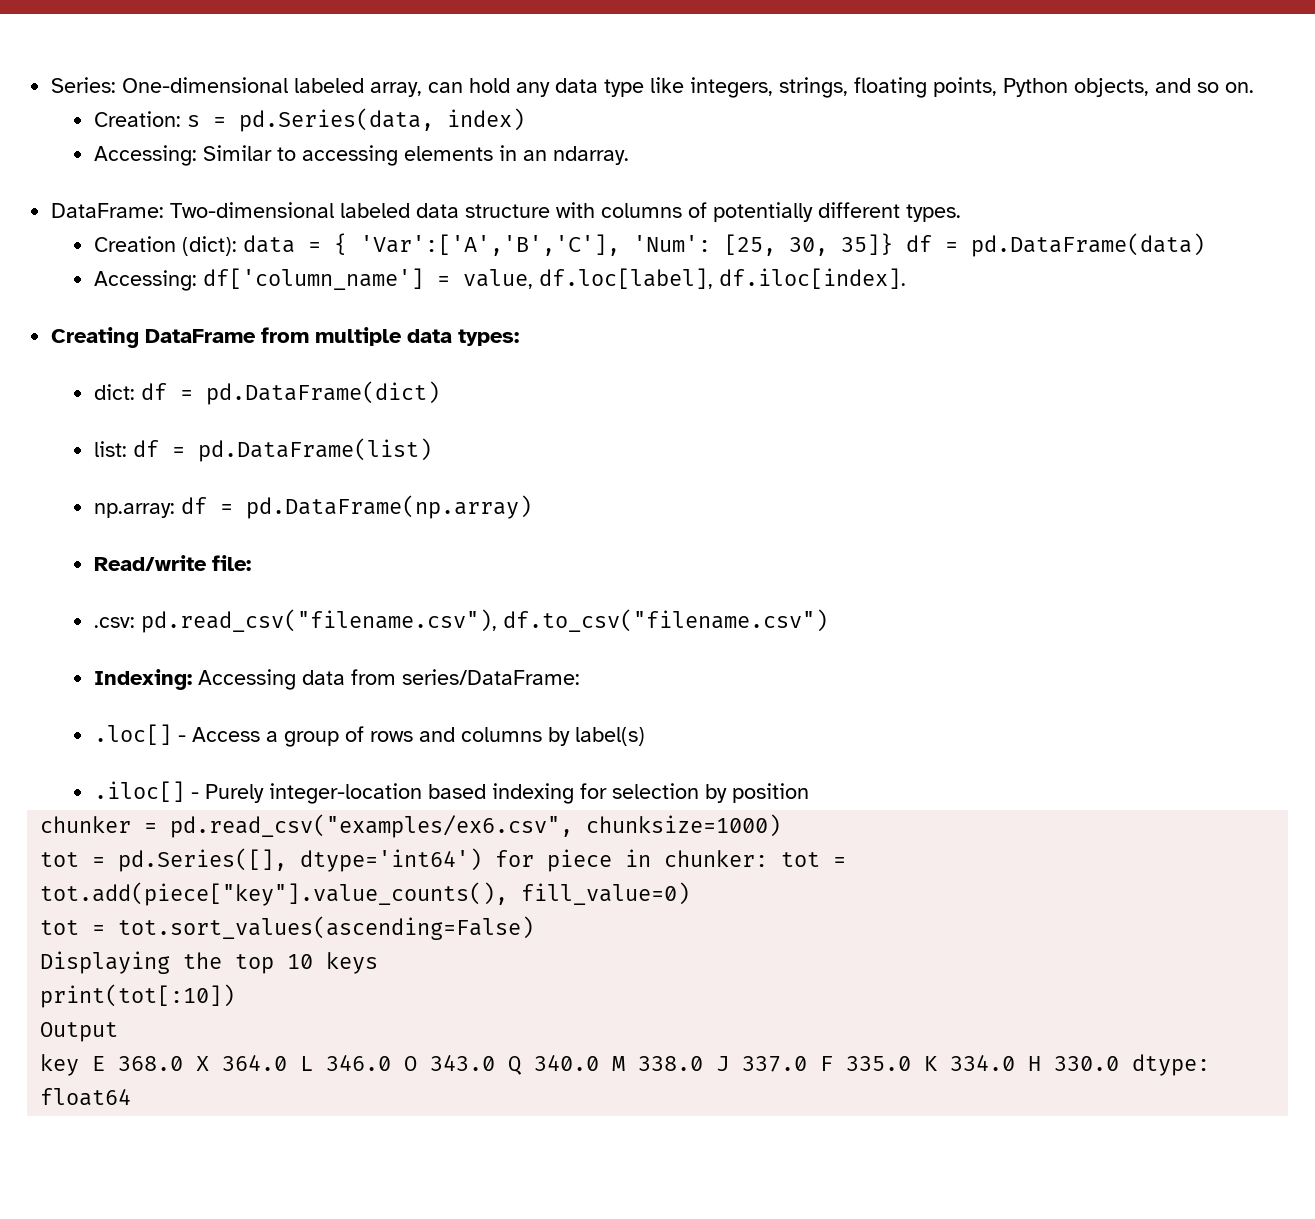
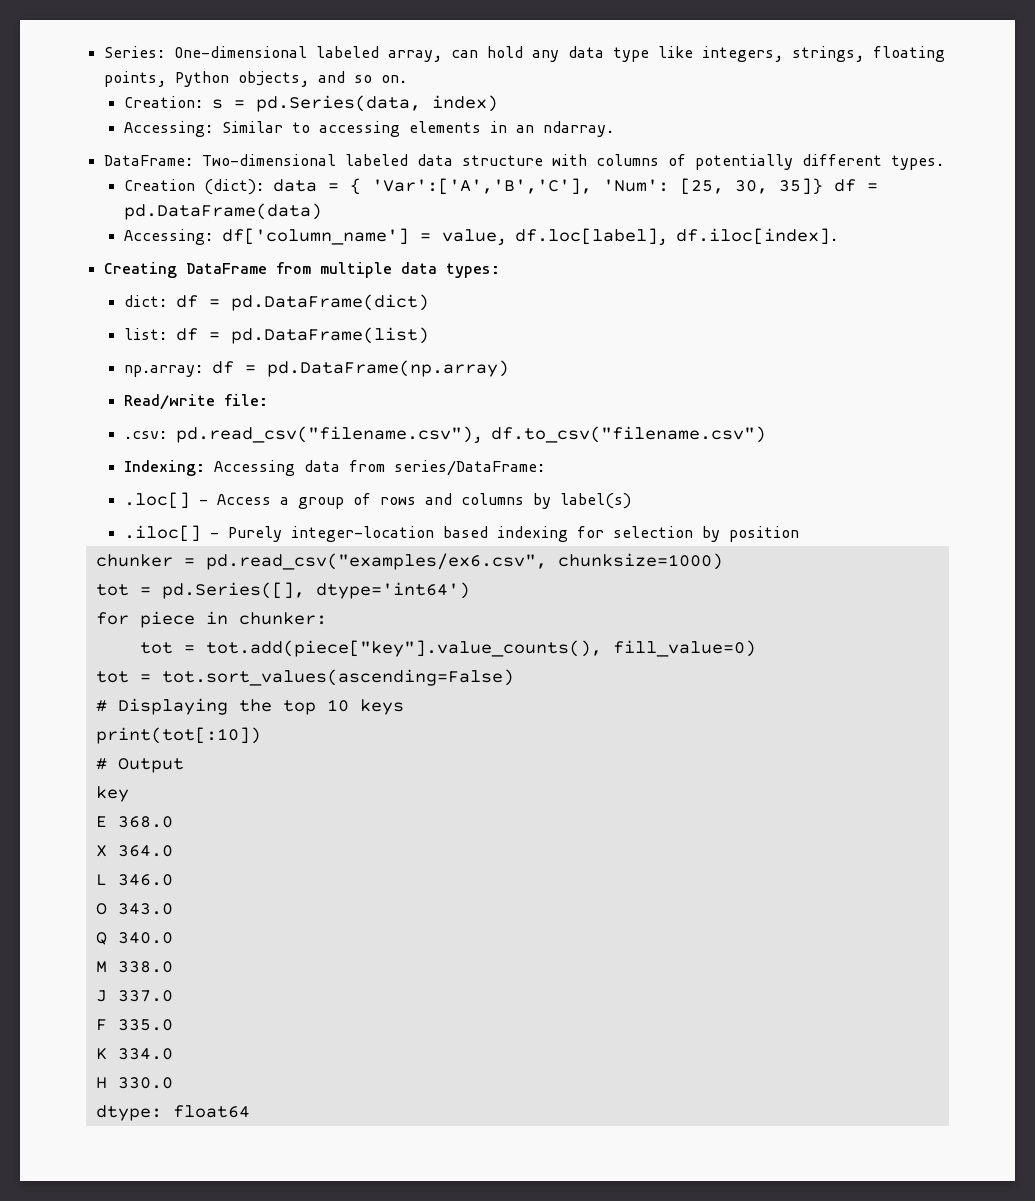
(483, 860) none -> (470, 590) //
(769, 858) none -> (327, 618) //
(535, 928) none -> [95,700,107,712] #
(236, 996) none -> [95,758,107,770] #
(80, 1065) none -> (129, 794) //
(184, 1063) none -> (173, 822) //
(288, 1063) none -> (173, 851) //
(392, 1063) none -> (173, 880) //
(496, 1063) none -> (173, 909) //
(600, 1063) none -> (173, 938) //
(704, 1063) none -> (173, 967) //
(808, 1064) none -> (173, 996) //
(912, 1063) none -> (173, 1025) //
(1016, 1063) none -> (173, 1054) //
(1120, 1063) none -> (173, 1083) //

